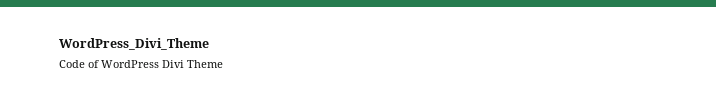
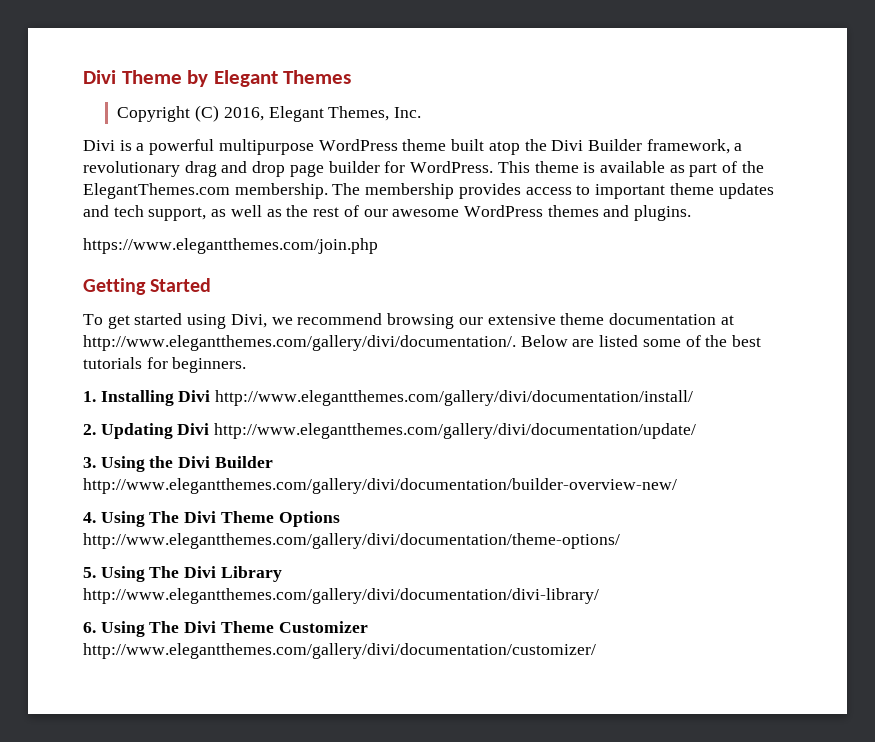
[59,38,209,50] [59,60,223,68] WordPress_Divi_Theme // Code of WordPress Divi Theme -> [83,70,352,87] [117,105,421,122] [83,139,743,155] [83,161,764,177] [83,183,774,199] [83,205,692,221] [83,238,378,254] [83,278,212,295] [83,313,734,329] [83,335,762,351] [83,357,247,373] [83,390,694,406] [83,423,697,439] [83,456,273,472] [83,478,677,494] [83,511,340,527] [83,533,620,549] [83,566,282,582] [83,588,599,604] [83,621,368,637] [83,643,596,659] Divi Theme by Elegant Themes // Copyright (C) 2016, Elegant Themes, Inc. // Divi is a powerful multipurpose WordPress theme built atop the Divi Builder framework, a revolutionary drag and drop page builder for WordPress. This theme is available as part of the ElegantThemes.com membership. The membership provides access to important theme updates and tech support, as well as the rest of our awesome WordPress themes and plugins. // https://www.elegantthemes.com/join.php // Getting Started // To get started using Divi, we recommend browsing our extensive theme documentation at http://www.elegantthemes.com/gallery/divi/documentation/. Below are listed some of the best tutorials for beginners. // 1. Installing Divi http://www.elegantthemes.com/gallery/divi/documentation/install/ // 2. Updating Divi http://www.elegantthemes.com/gallery/divi/documentation/update/ // 3. Using the Divi Builder http://www.elegantthemes.com/gallery/divi/documentation/builder-overview-new/ // 4. Using The Divi Theme Options http://www.elegantthemes.com/gallery/divi/documentation/theme-options/ // 5. Using The Divi Library http://www.elegantthemes.com/gallery/divi/documentation/divi-library/ // 6. Using The Divi Theme Customizer http://www.elegantthemes.com/gallery/divi/documentation/customizer/

